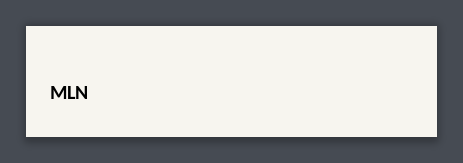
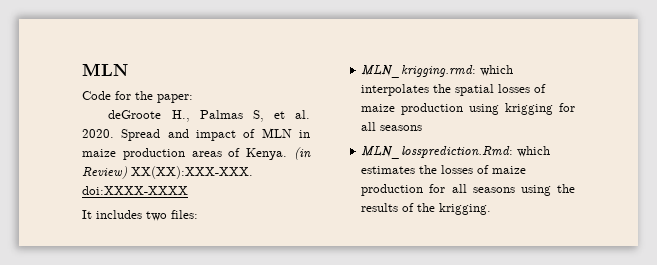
[50,86,88,99] MLN -> [82,63,128,76] [82,91,193,103] [108,110,310,122] [82,128,310,141] [82,147,311,160] [82,166,253,179] [82,186,188,195] [82,210,198,221] [361,65,514,78] [361,84,547,96] [361,103,575,115] [361,122,423,131] [361,146,551,159] [361,165,527,174] [361,184,575,196] [361,203,492,215] MLN // Code for the paper: // deGroote H., Palmas S, et al. 2020. Spread and impact of MLN in maize production areas of Kenya. (in Review) XX(XX):XXX-XXX. doi:XXXX-XXXX // It includes two files: // MLN_krigging.rmd: which interpolates the spatial losses of maize production using krigging for all seasons // MLN_lossprediction.Rmd: which estimates the losses of maize production for all seasons using the results of the krigging.

